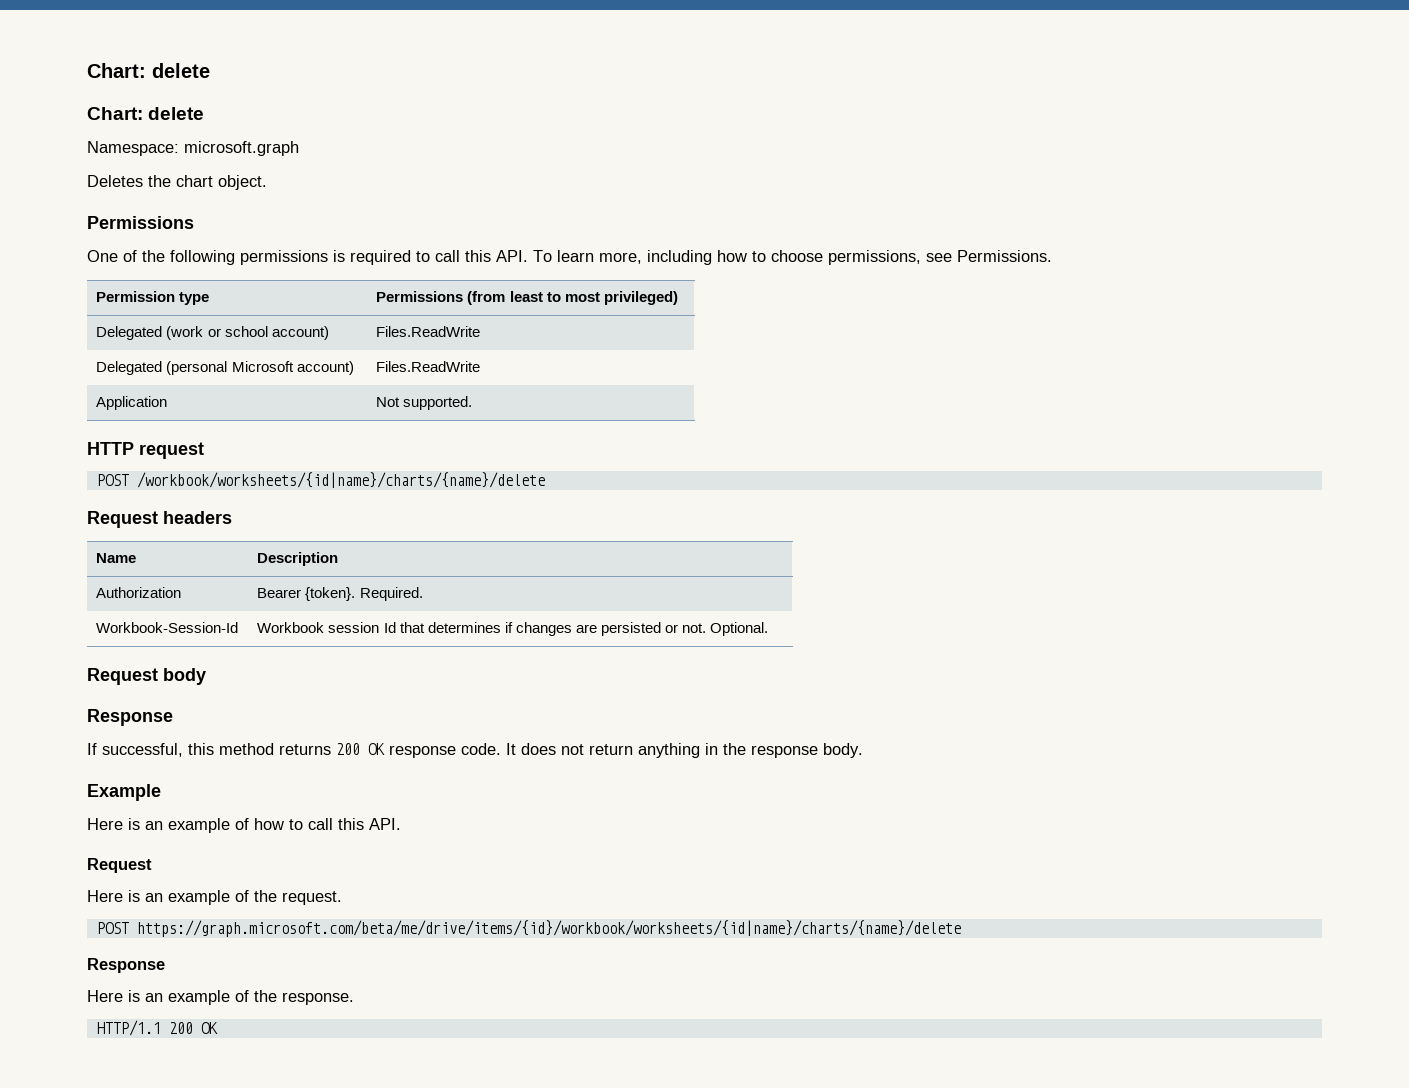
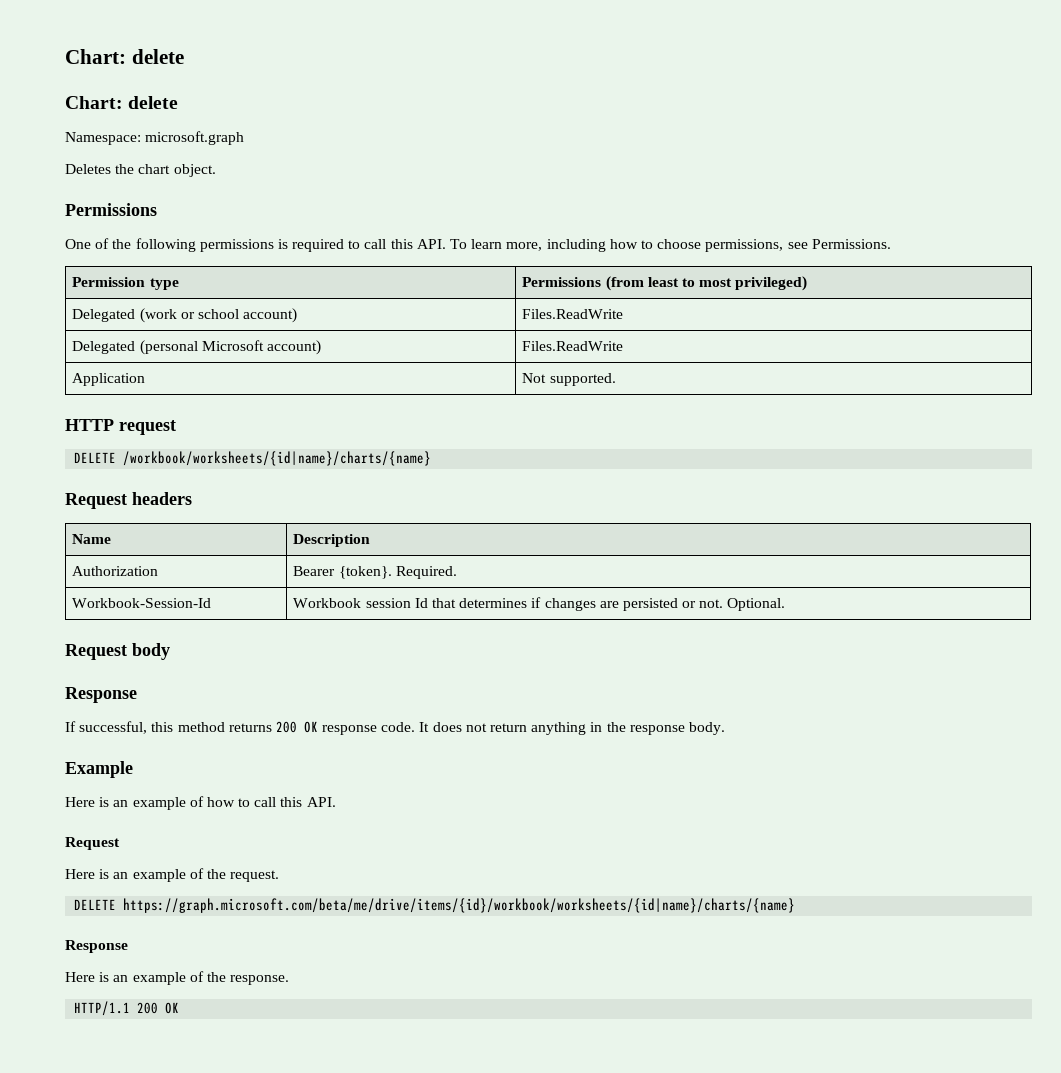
[96,472,545,488] POST /workbook/worksheets/{id|name}/charts/{name}/delete -> [74,451,432,466] DELETE /workbook/worksheets/{id|name}/charts/{name}
[96,920,961,937] POST https://graph.microsoft.com/beta/me/drive/items/{id}/workbook/worksheets/{id|name}/charts/{name}/delete -> [74,898,796,913] DELETE https://graph.microsoft.com/beta/me/drive/items/{id}/workbook/worksheets/{id|name}/charts/{name}

